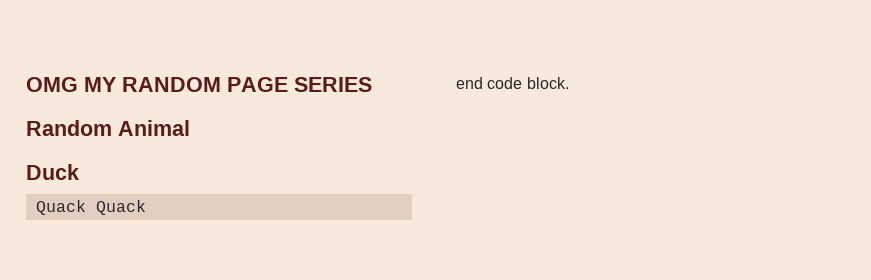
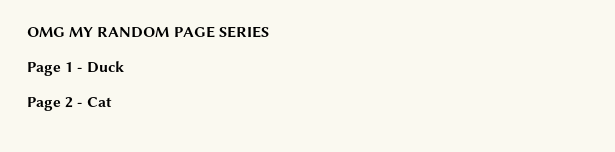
[26,120,190,136] [26,164,79,180] [35,200,146,215] [456,77,569,89] Random Animal // Duck // Quack Quack // end code block. -> [27,61,124,76] [27,97,112,111] Page 1 - Duck // Page 2 - Cat

